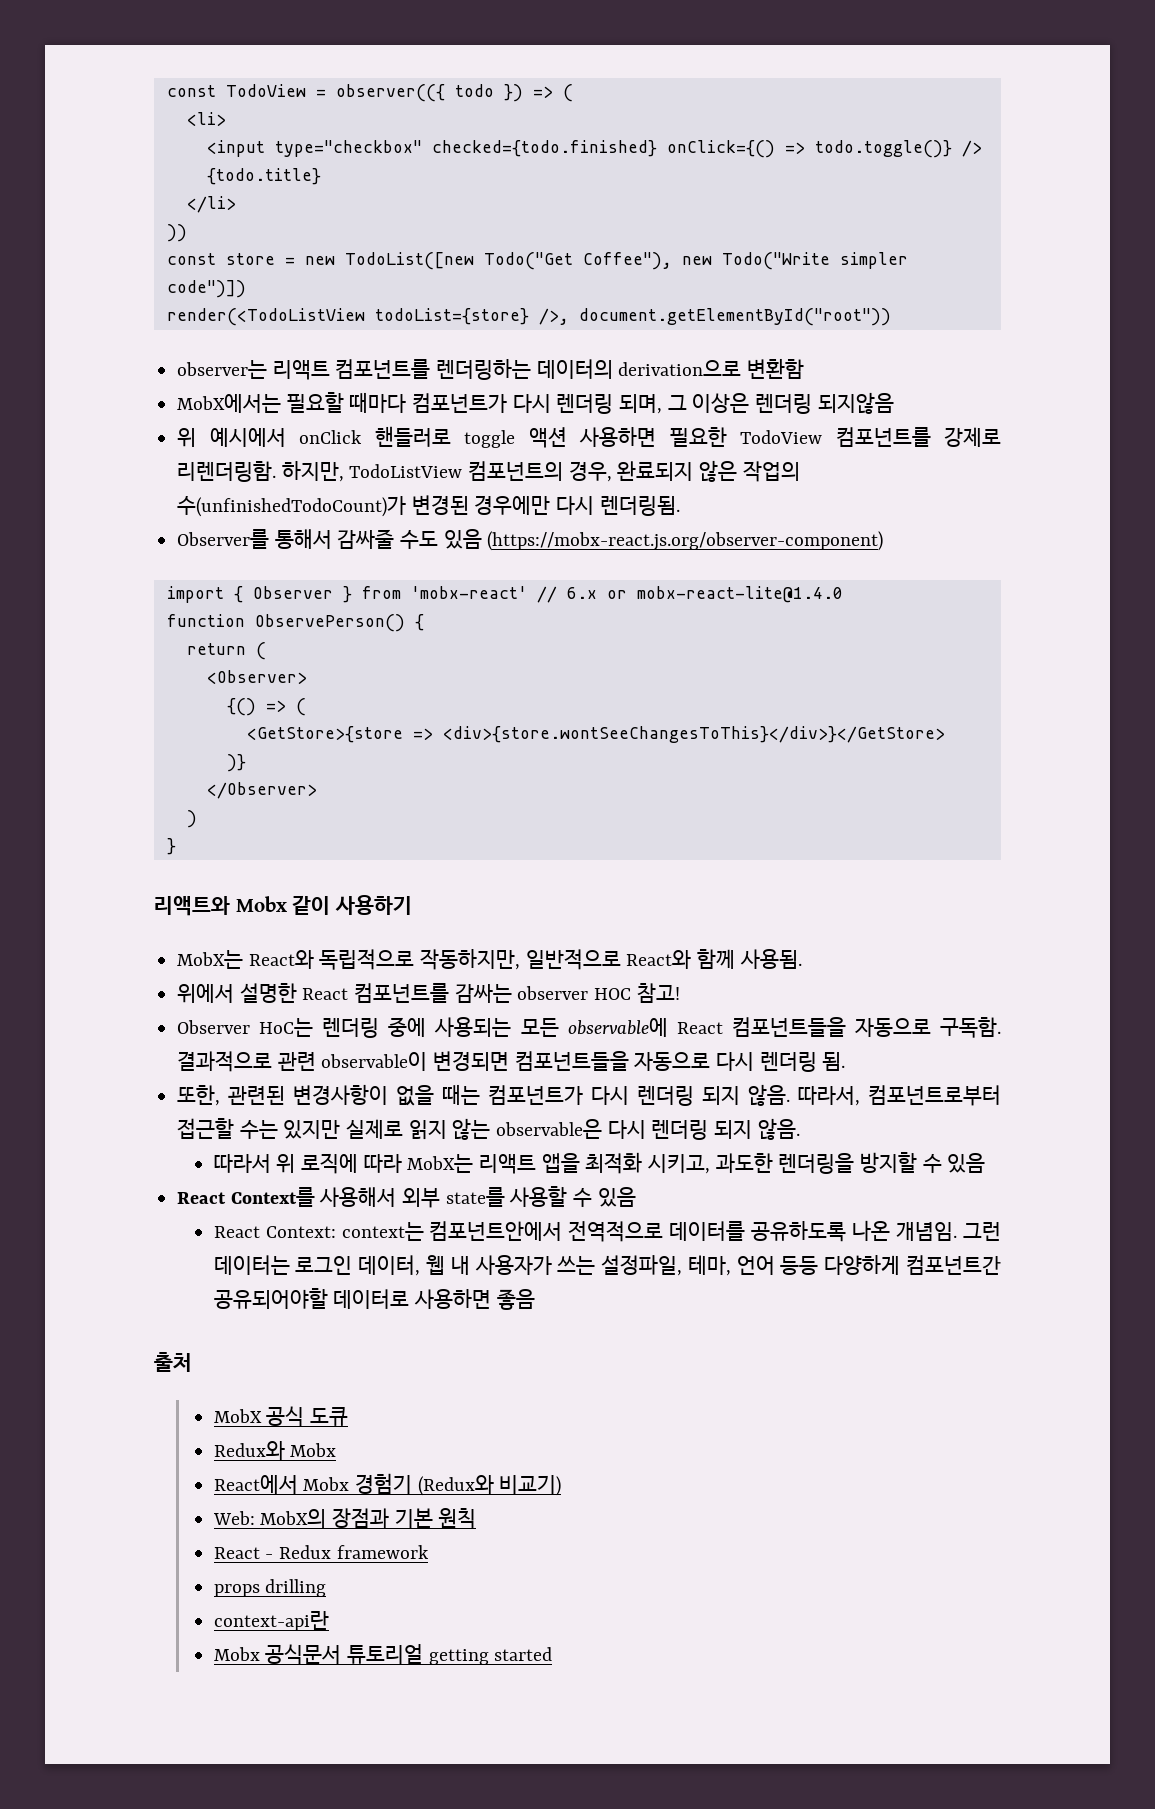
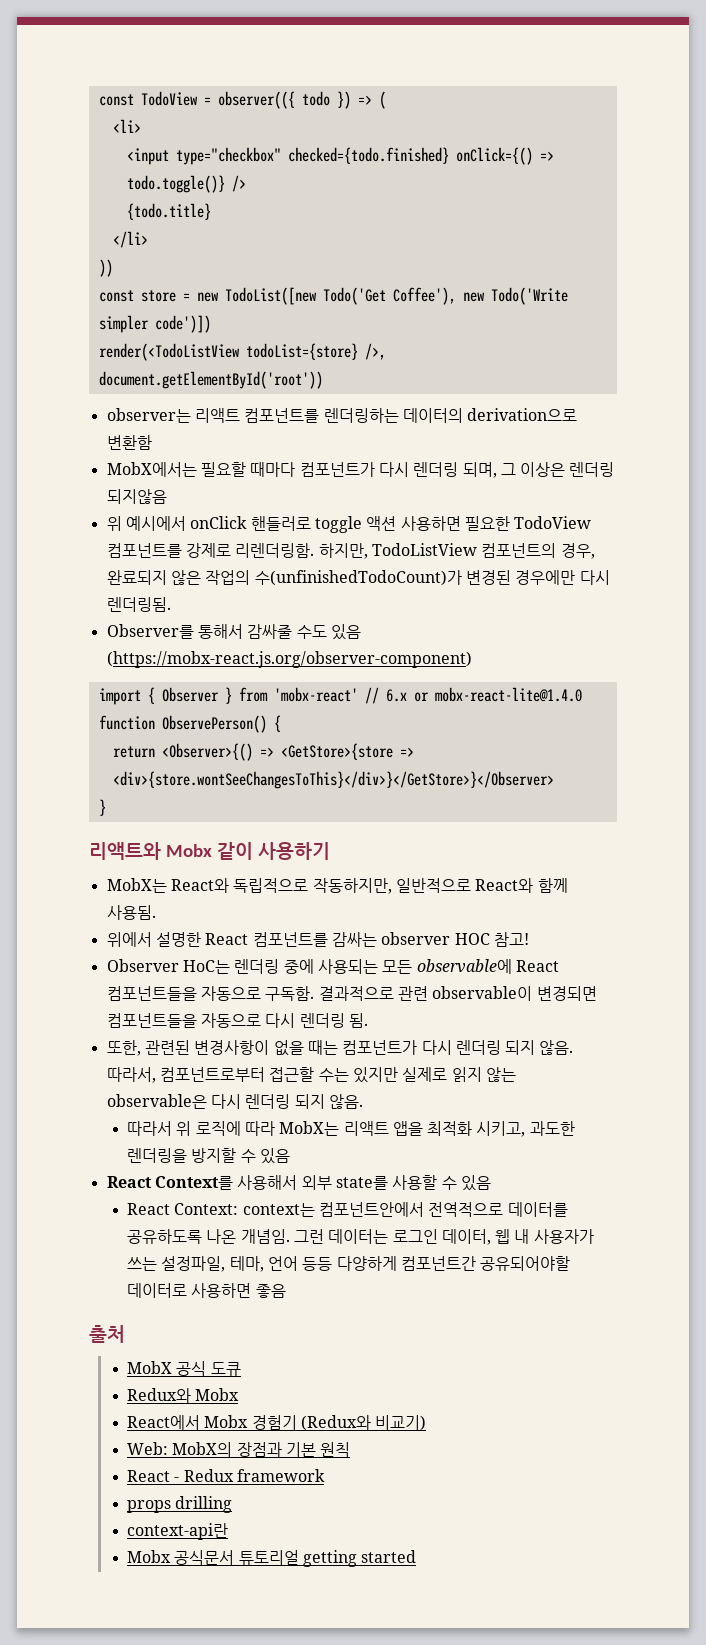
[483,252,908,270] [166,280,246,298] Todo("Get Coffee"), new Todo("Write simpler code")]) -> [322,287,568,305] [98,315,211,333] Todo('Get Coffee'), new Todo('Write simpler code')])
[578,308,891,326] document.getElementById("root")) -> [98,371,323,389] document.getElementById('root'))
[255,642,266,660] [206,670,307,684] [226,698,306,716] [246,726,945,743] [226,754,246,772] [206,782,317,799] [186,810,197,828] ( // <Observer> // {() => ( // <GetStore>{store => <div>{store.wontSeeChangesToThis}</div>}</GetStore> // )} // </Observer> // ) -> [161,743,414,761] [112,771,554,789] <Observer>{() => <GetStore>{store => <div>{store.wontSeeChangesToThis}</div>}</GetStore>}</Observer>

